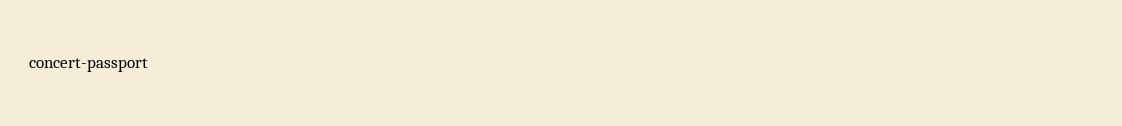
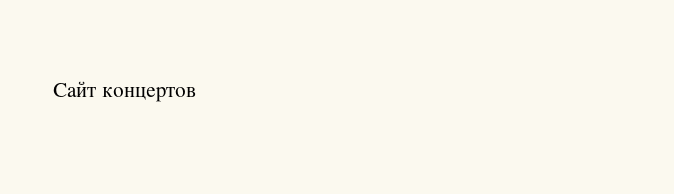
[29,58,148,72] concert-passport -> [53,81,196,102] Сайт концертов

